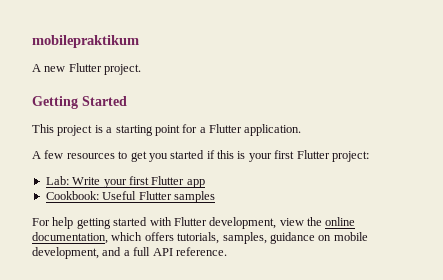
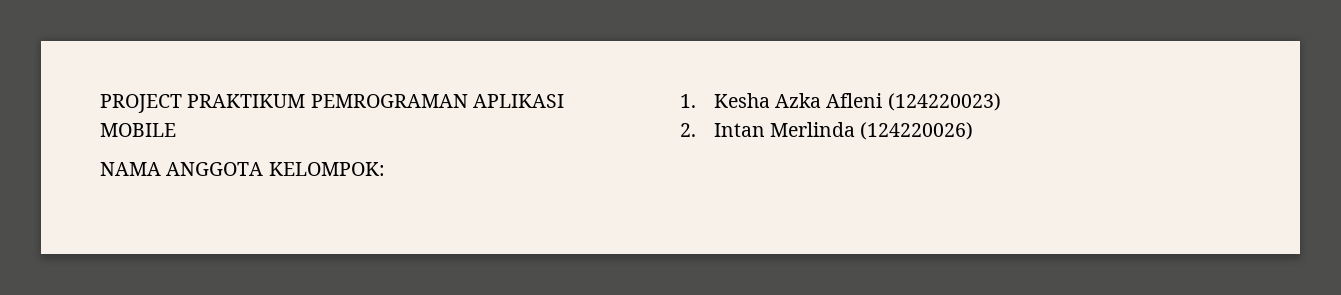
[32,35,139,48] [32,63,142,75] [32,96,127,109] [32,124,302,136] [32,150,369,162] [45,176,205,188] [45,191,215,203] [32,217,356,229] [32,232,368,244] [32,247,227,259] mobilepraktikum // A new Flutter project. // Getting Started // This project is a starting point for a Flutter application. // A few resources to get you started if this is your first Flutter project: // Lab: Write your first Flutter app // Cookbook: Useful Flutter samples // For help getting started with Flutter development, view the online documentation, which offers tutorials, samples, guidance on mobile development, and a full API reference. -> [100,94,564,113] [100,123,176,137] [100,162,385,176] [680,93,1001,111] [680,122,974,140] PROJECT PRAKTIKUM PEMROGRAMAN APLIKASI MOBILE // NAMA ANGGOTA KELOMPOK: // 1. Kesha Azka Afleni (124220023) // 2. Intan Merlinda (124220026)

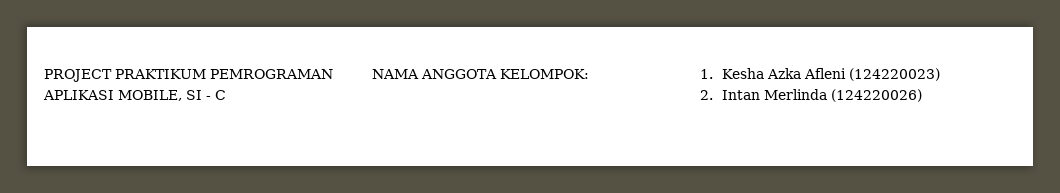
[100,123,176,137] MOBILE -> [118,90,226,101] MOBILE, SI - C

